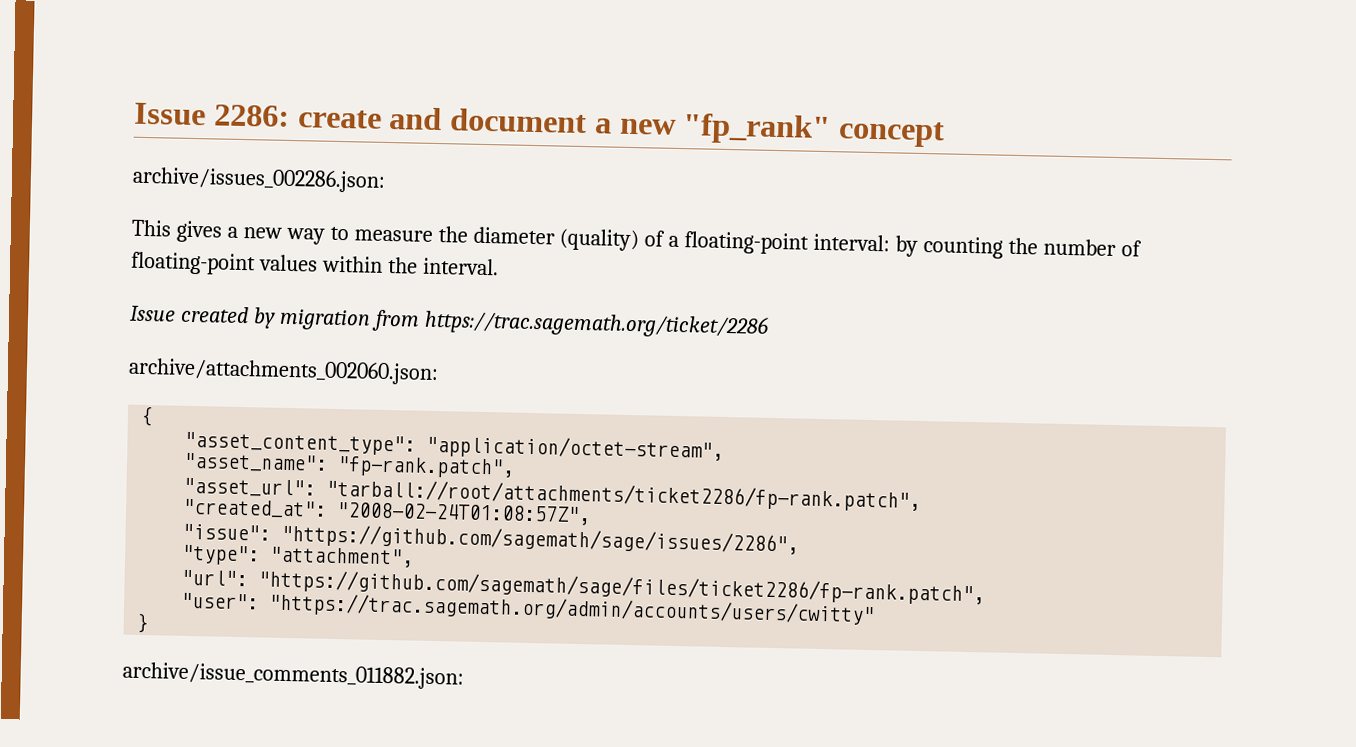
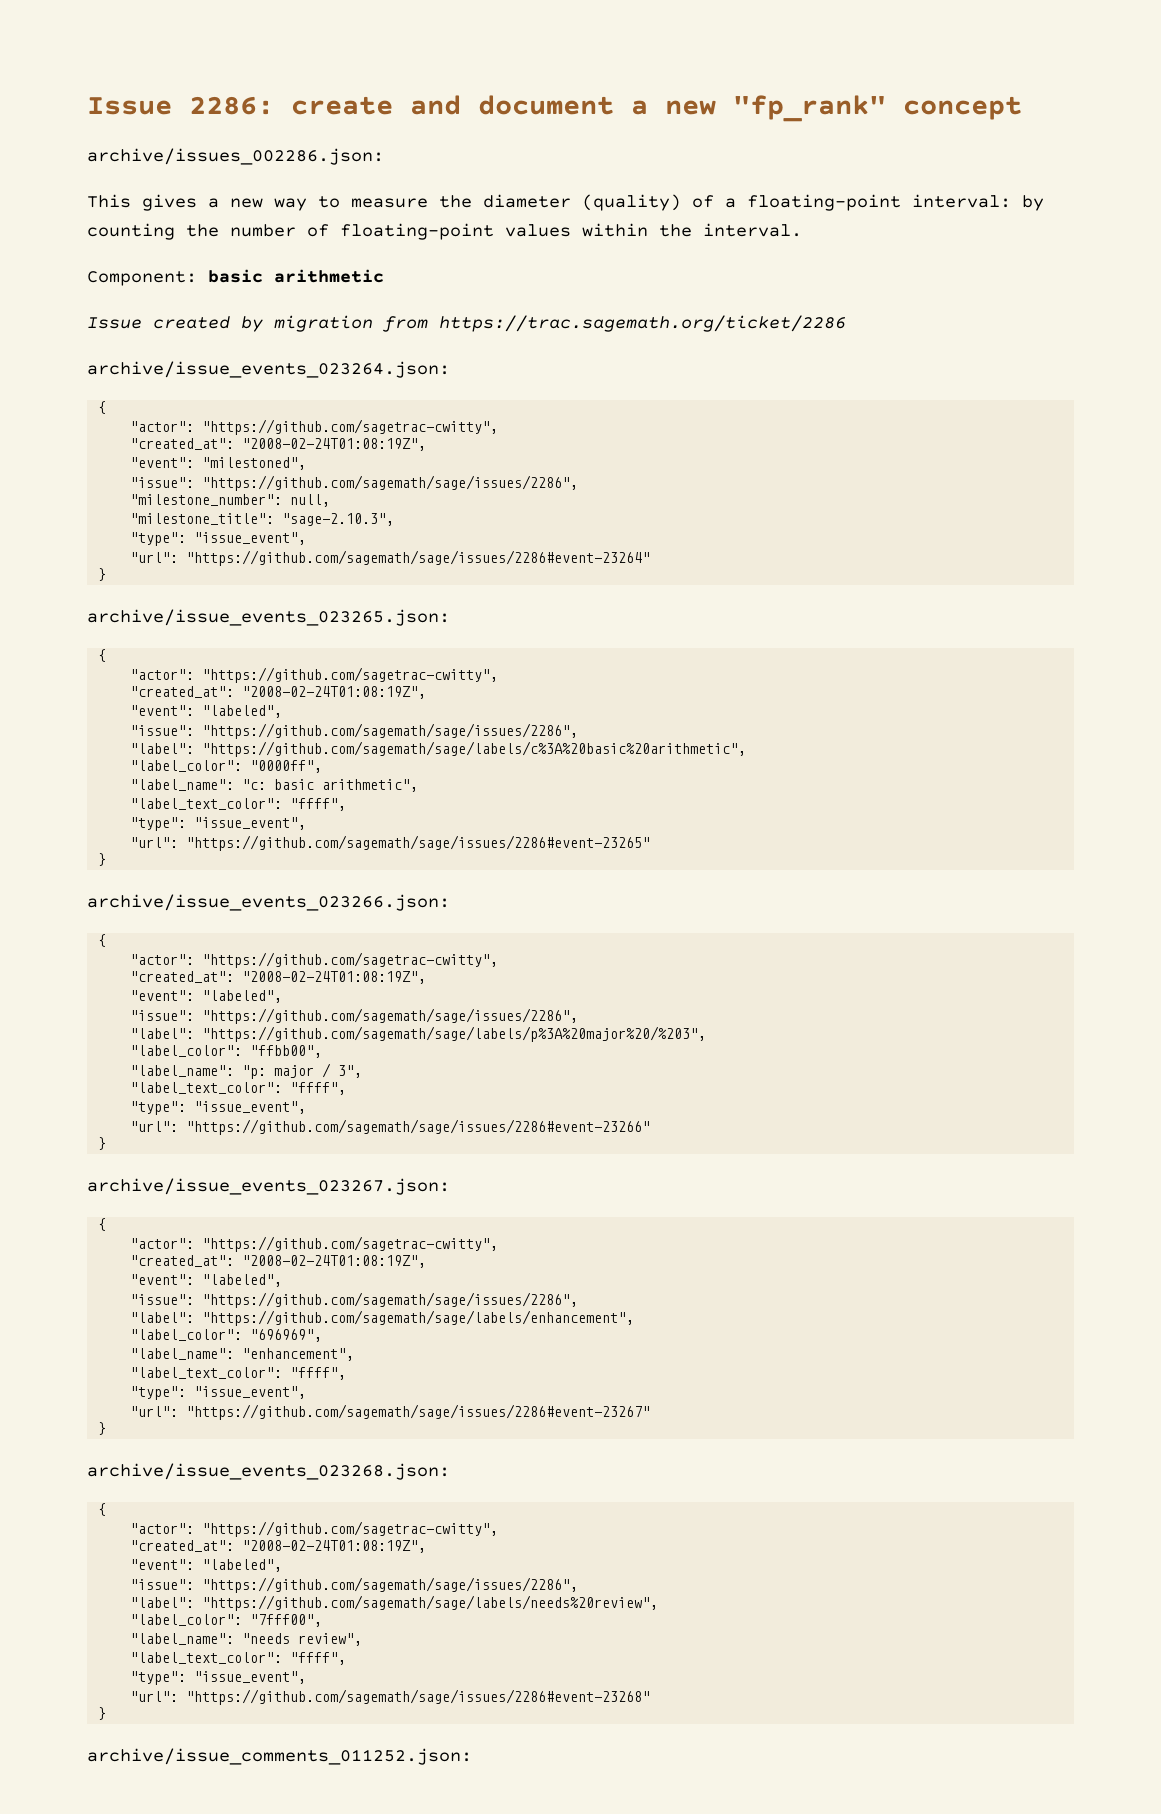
(499, 266) none -> [87,269,384,286] // Component: basic arithmetic
[128,357,439,386] [140,405,154,427] [184,431,725,462] [183,452,516,479] [183,477,922,513] [182,498,592,526] [182,523,800,556] [181,544,415,568] [181,569,986,606] [181,592,876,627] [136,612,149,634] [122,661,464,690] archive/attachments_002060.json: // { // "asset_content_type": "application/octet-stream", // "asset_name": "fp-rank.patch", // "asset_url": "tarball://root/attachments/ticket2286/fp-rank.patch", // "created_at": "2008-02-24T01:08:57Z", // "issue": "https://github.com/sagemath/sage/issues/2286", // "type": "attachment", // "url": "https://github.com/sagemath/sage/files/ticket2286/fp-rank.patch", // "user": "https://trac.sagemath.org/admin/accounts/users/cwitty" // } // archive/issue_comments_011882.json: -> [87,361,450,378] [98,401,107,414] [130,419,499,435] [130,438,427,451] [130,457,307,470] [130,475,579,491] [130,494,331,507] [130,513,395,526] [130,532,307,546] [130,550,651,566] [98,568,107,581] [87,609,450,626] [98,649,107,662] [130,667,499,683] [130,686,427,699] [130,705,283,718] [130,723,579,739] [130,741,747,757] [130,760,323,773] [130,779,419,792] [130,798,347,811] [130,817,307,831] [130,835,651,851] [98,853,107,866] [87,894,450,911] [98,934,107,947] [130,952,499,968] [130,971,427,984] [130,990,283,1003] [130,1008,579,1024] [130,1026,707,1042] [130,1045,323,1058] [130,1063,363,1079] [130,1082,347,1095] [130,1101,307,1115] [130,1119,651,1135] [98,1137,107,1150] [87,1178,450,1195] [98,1218,107,1231] [130,1236,499,1252] [130,1255,427,1268] [130,1274,283,1287] [130,1292,579,1308] [130,1310,635,1326] [130,1329,323,1342] [130,1348,355,1361] [130,1367,347,1380] [130,1386,307,1400] [130,1404,651,1420] [98,1422,107,1435] [87,1463,450,1480] [98,1503,107,1516] [130,1521,499,1537] [130,1540,427,1553] [130,1559,283,1572] [130,1577,579,1593] [130,1595,659,1611] [130,1614,323,1627] [130,1633,363,1646] [130,1652,347,1665] [130,1671,307,1685] [130,1689,651,1705] [98,1707,107,1720] [87,1748,472,1765] archive/issue_events_023264.json: // { // "actor": "https://github.com/sagetrac-cwitty", // "created_at": "2008-02-24T01:08:19Z", // "event": "milestoned", // "issue": "https://github.com/sagemath/sage/issues/2286", // "milestone_number": null, // "milestone_title": "sage-2.10.3", // "type": "issue_event", // "url": "https://github.com/sagemath/sage/issues/2286#event-23264" // } // archive/issue_events_023265.json: // { // "actor": "https://github.com/sagetrac-cwitty", // "created_at": "2008-02-24T01:08:19Z", // "event": "labeled", // "issue": "https://github.com/sagemath/sage/issues/2286", // "label": "https://github.com/sagemath/sage/labels/c%3A%20basic%20arithmetic", // "label_color": "0000ff", // "label_name": "c: basic arithmetic", // "label_text_color": "ffff", // "type": "issue_event", // "url": "https://github.com/sagemath/sage/issues/2286#event-23265" // } // archive/issue_events_023266.json: // { // "actor": "https://github.com/sagetrac-cwitty", // "created_at": "2008-02-24T01:08:19Z", // "event": "labeled", // "issue": "https://github.com/sagemath/sage/issues/2286", // "label": "https://github.com/sagemath/sage/labels/p%3A%20major%20/%203", // "label_color": "ffbb00", // "label_name": "p: major / 3", // "label_text_color": "ffff", // "type": "issue_event", // "url": "https://github.com/sagemath/sage/issues/2286#event-23266" // } // archive/issue_events_023267.json: // { // "actor": "https://github.com/sagetrac-cwitty", // "created_at": "2008-02-24T01:08:19Z", // "event": "labeled", // "issue": "https://github.com/sagemath/sage/issues/2286", // "label": "https://github.com/sagemath/sage/labels/enhancement", // "label_color": "696969", // "label_name": "enhancement", // "label_text_color": "ffff", // "type": "issue_event", // "url": "https://github.com/sagemath/sage/issues/2286#event-23267" // } // archive/issue_events_023268.json: // { // "actor": "https://github.com/sagetrac-cwitty", // "created_at": "2008-02-24T01:08:19Z", // "event": "labeled", // "issue": "https://github.com/sagemath/sage/issues/2286", // "label": "https://github.com/sagemath/sage/labels/needs%20review", // "label_color": "7fff00", // "label_name": "needs review", // "label_text_color": "ffff", // "type": "issue_event", // "url": "https://github.com/sagemath/sage/issues/2286#event-23268" // } // archive/issue_comments_011252.json:

